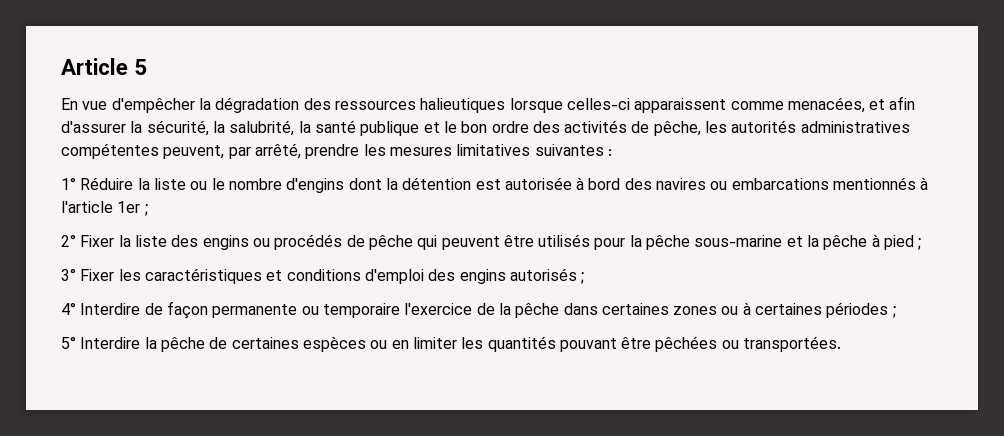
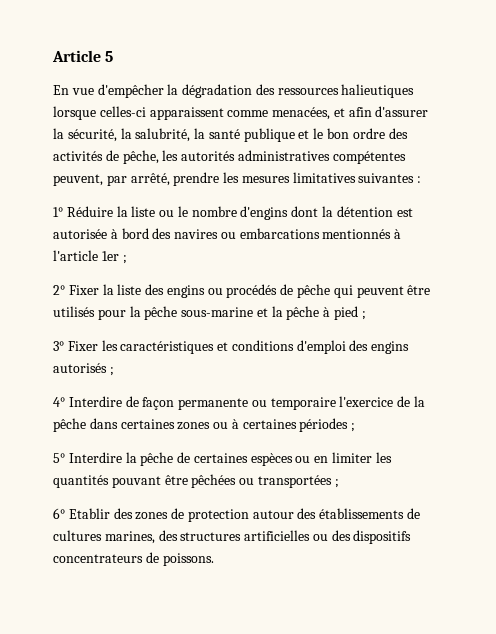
[743,336,842,352] transportées. -> [257,475,339,488] [53,508,421,522] [53,530,412,544] [53,552,214,566] transportées ; // 6° Etablir des zones de protection autour des établissements de cultures marines, des structures artificielles ou des dispositifs concentrateurs de poissons.

